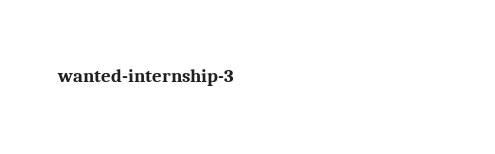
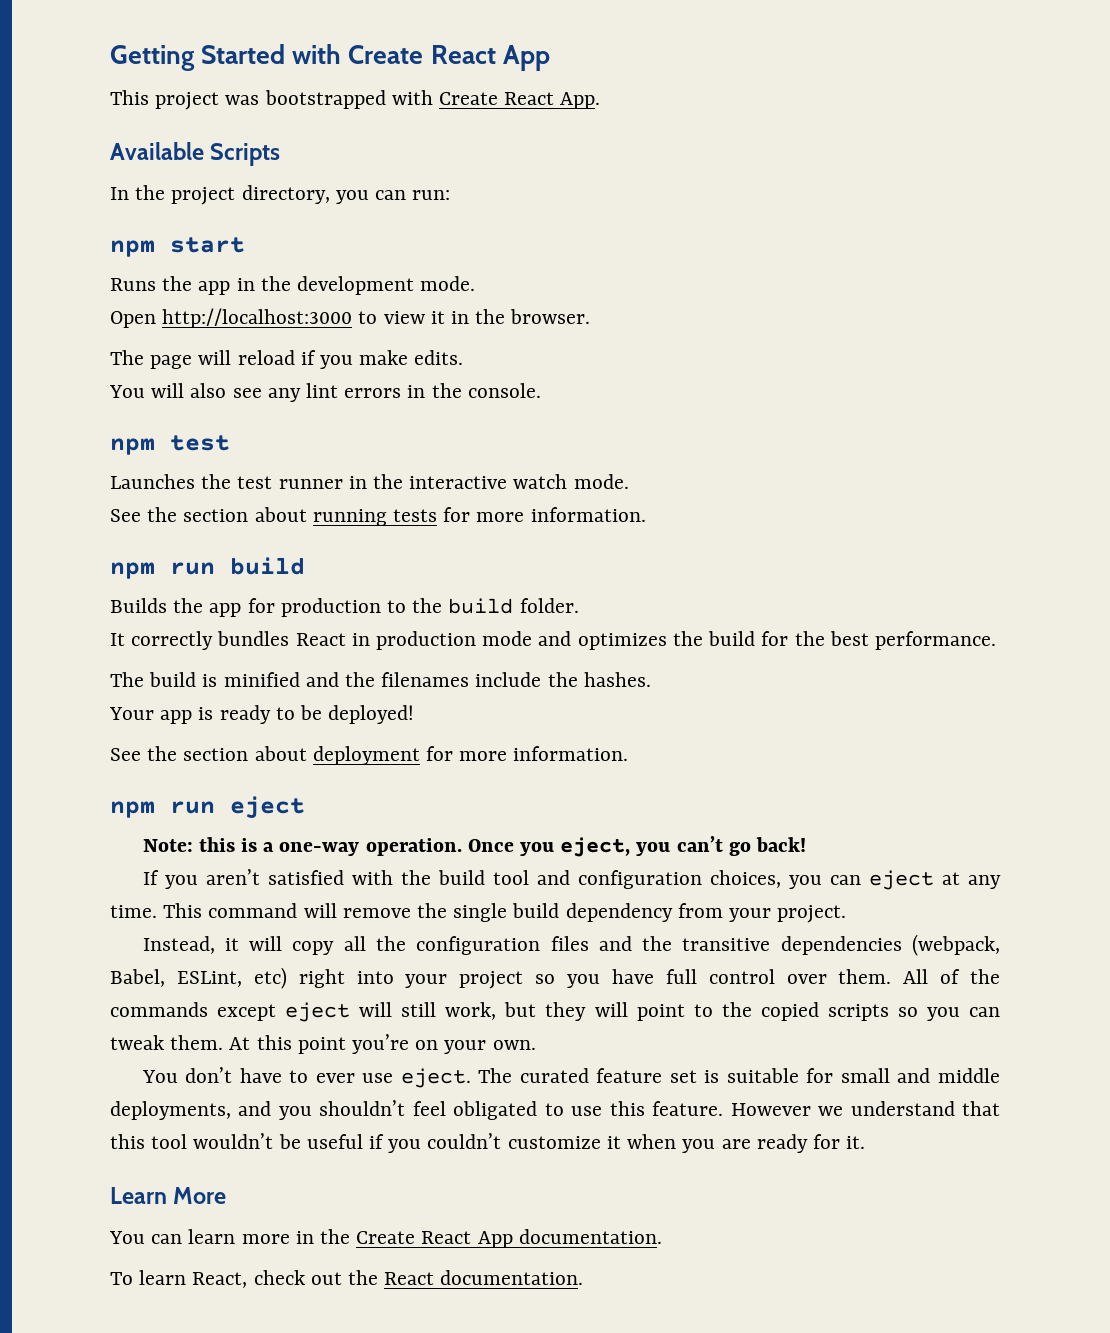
[57,69,234,86] wanted-internship-3 -> [110,44,550,71] [110,90,601,110] [110,142,281,166] [110,185,451,205] [110,237,245,257] [110,276,476,295] [110,308,591,328] [110,350,464,369] [109,383,541,402] [110,435,230,455] [110,474,629,489] [110,507,646,526] [110,557,305,579] [110,598,579,617] [110,631,996,650] [110,672,651,687] [109,705,415,724] [110,746,629,765] [110,796,305,819] [142,836,807,857] [142,869,1001,890] [110,903,847,923] [142,934,1000,956] [110,967,1000,989] [110,1002,1000,1022] [110,1034,536,1054] [141,1067,1001,1088] [110,1100,1000,1120] [110,1133,866,1153] [110,1187,227,1204] [109,1229,662,1248] [110,1270,584,1288] Getting Started with Create React App // This project was bootstrapped with Create React App. // Available Scripts // In the project directory, you can run: // npm start // Runs the app in the development mode. // Open http://localhost:3000 to view it in the browser. // The page will reload if you make edits. // You will also see any lint errors in the console. // npm test // Launches the test runner in the interactive watch mode. // See the section about running tests for more information. // npm run build // Builds the app for production to the build folder. // It correctly bundles React in production mode and optimizes the build for the best performance. // The build is minified and the filenames include the hashes. // Your app is ready to be deployed! // See the section about deployment for more information. // npm run eject // Note: this is a one-way operation. Once you eject, you can’t go back! // If you aren’t satisfied with the build tool and configuration choices, you can eject at any time. This command will remove the single build dependency from your project. // Instead, it will copy all the configuration files and the transitive dependencies (webpack, Babel, ESLint, etc) right into your project so you have full control over them. All of the commands except eject will still work, but they will point to the copied scripts so you can tweak them. At this point you’re on your own. // You don’t have to ever use eject. The curated feature set is suitable for small and middle deployments, and you shouldn’t feel obligated to use this feature. However we understand that this tool wouldn’t be useful if you couldn’t customize it when you are ready for it. // Learn More // You can learn more in the Create React App documentation. // To learn React, check out the React documentation.

